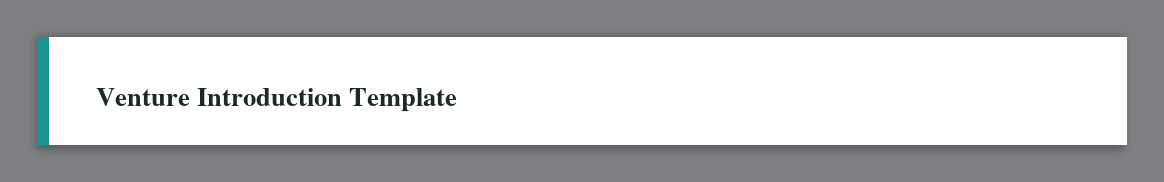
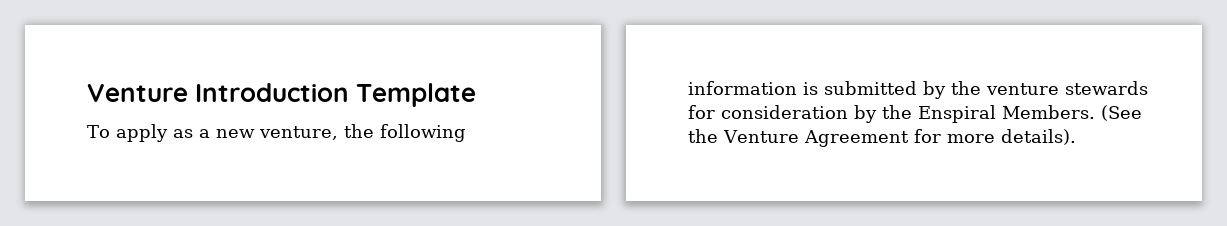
(458, 100) none -> [87,124,466,142] [688,81,1148,99] [688,105,1142,123] [688,129,1076,147] // To apply as a new venture, the following information is submitted by the venture stewards for consideration by the Enspiral Members. (See the Venture Agreement for more details).

